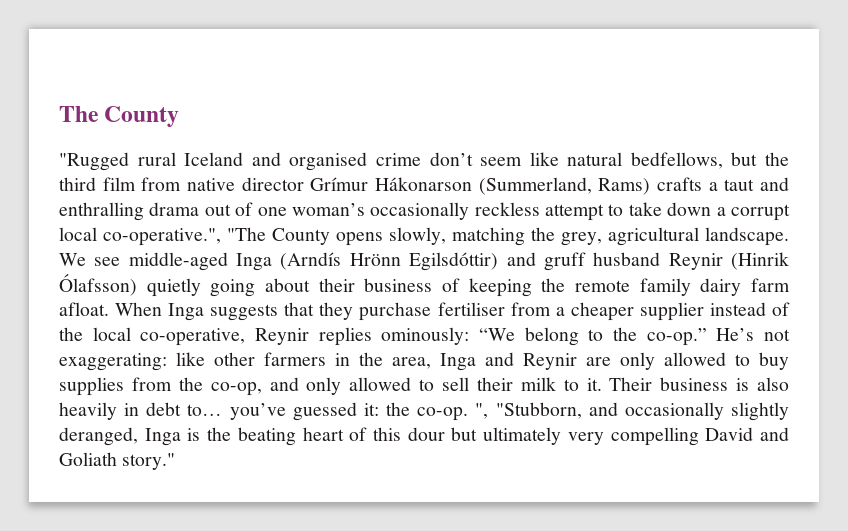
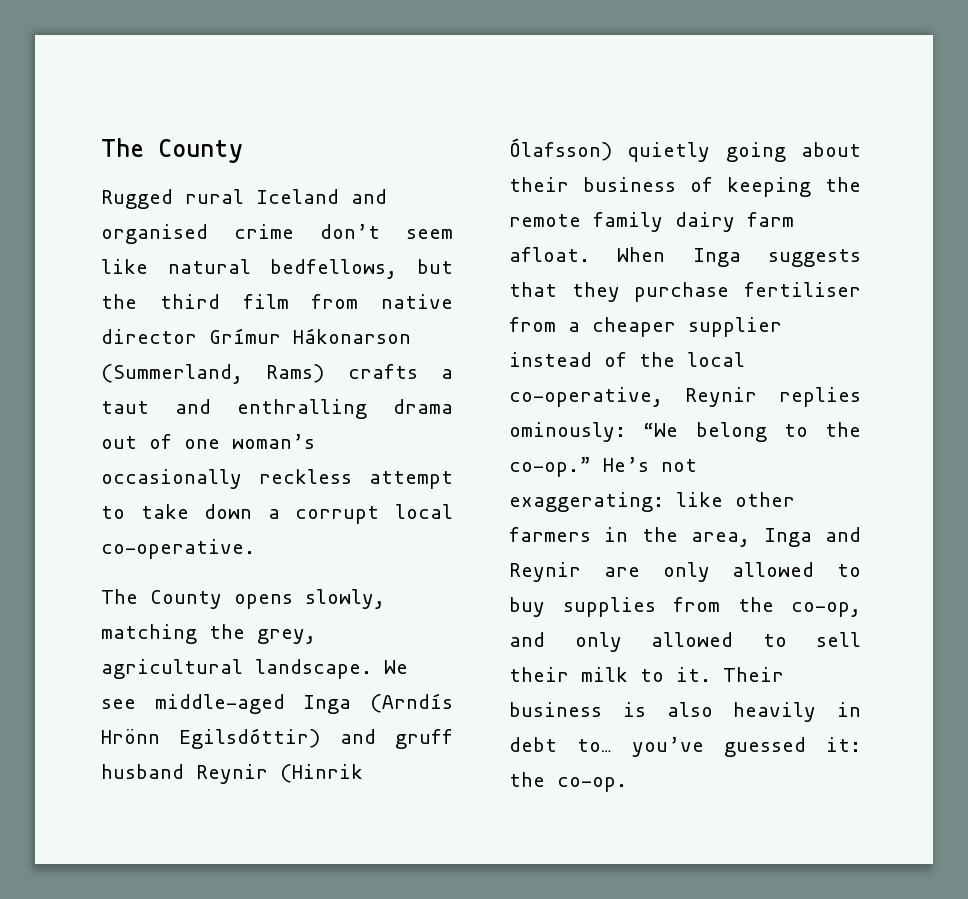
[59,152,129,171] "Rugged -> [101,189,173,209] Rugged
[103,227,266,246] co-operative.", "The -> [101,539,255,559] [101,589,138,604] co-operative. // The
[475,402,789,421] [59,427,789,446] [59,452,176,470] ", "Stubborn, and occasionally slightly deranged, Inga is the beating heart of this dour but ultimately very compelling David and Goliath story." -> (627, 784) none

